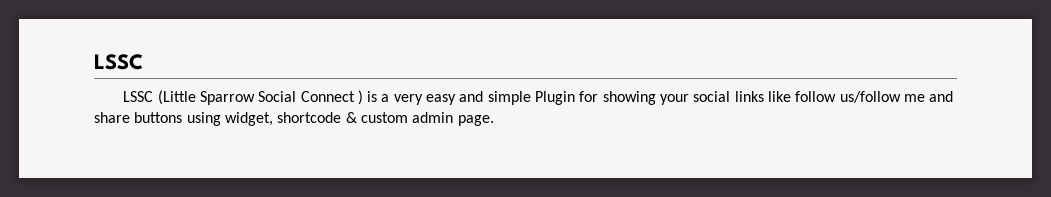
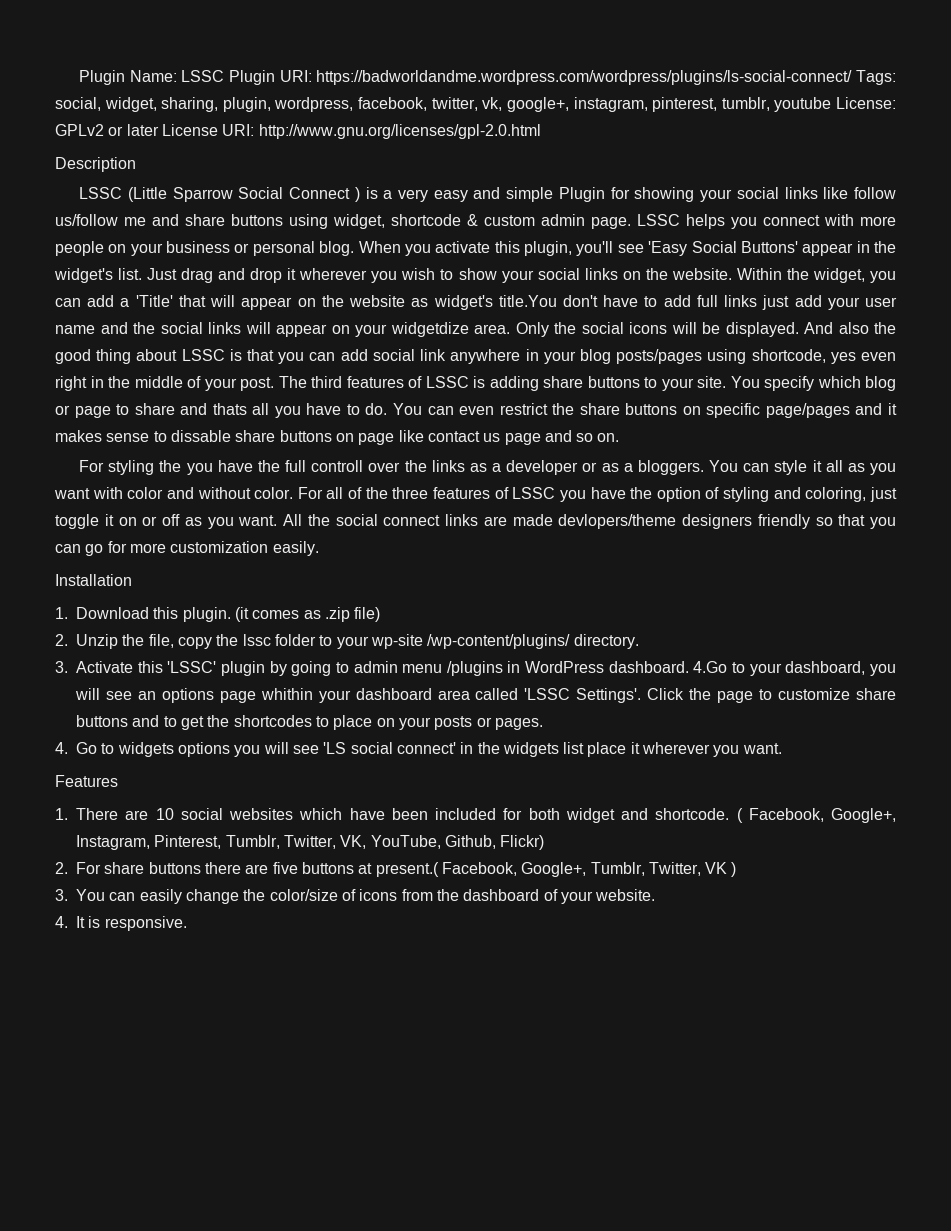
[94,54,143,70] LSSC -> [79,70,896,85] [55,97,897,112] [55,124,541,139] [55,157,136,172] Plugin Name: LSSC Plugin URI: https://badworldandme.wordpress.com/wordpress/plugins/ls-social-connect/ Tags: social, widget, sharing, plugin, wordpress, facebook, twitter, vk, google+, instagram, pinterest, tumblr, youtube License: GPLv2 or later License URI: http://www.gnu.org/licenses/gpl-2.0.html // Description
(494, 120) none -> [637,214,896,229] [55,241,896,256] [54,268,896,283] [55,295,898,310] [55,322,896,337] [55,349,897,364] [55,376,896,391] [55,403,897,418] [55,430,620,445] [79,460,896,475] [54,487,897,502] [55,514,896,529] [55,541,319,556] [55,574,132,586] [55,607,381,622] [55,634,639,649] [55,661,896,676] [75,688,897,703] [76,715,543,730] [55,742,782,757] [55,775,118,787] [55,808,896,823] [76,835,545,850] [55,862,737,877] [55,889,656,904] [55,916,187,931] LSSC helps you connect with more people on your business or personal blog. When you activate this plugin, you'll see 'Easy Social Buttons' appear in the widget's list. Just drag and drop it wherever you wish to show your social links on the website. Within the widget, you can add a 'Title' that will appear on the website as widget's title.You don't have to add full links just add your user name and the social links will appear on your widgetdize area. Only the social icons will be displayed. And also the good thing about LSSC is that you can add social link anywhere in your blog posts/pages using shortcode, yes even right in the middle of your post. The third features of LSSC is adding share buttons to your site. You specify which blog or page to share and thats all you have to do. You can even restrict the share buttons on specific page/pages and it makes sense to dissable share buttons on page like contact us page and so on. // For styling the you have the full controll over the links as a developer or as a bloggers. You can style it all as you want with color and without color. For all of the three features of LSSC you have the option of styling and coloring, just toggle it on or off as you want. All the social connect links are made devlopers/theme designers friendly so that you can go for more customization easily. // Installation // 1. Download this plugin. (it comes as .zip file) // 2. Unzip the file, copy the lssc folder to your wp-site /wp-content/plugins/ directory. // 3. Activate this 'LSSC' plugin by going to admin menu /plugins in WordPress dashboard. 4.Go to your dashboard, you will see an options page whithin your dashboard area called 'LSSC Settings'. Click the page to customize share buttons and to get the shortcodes to place on your posts or pages. // 4. Go to widgets options you will see 'LS social connect' in the widgets list place it wherever you want. // Features // 1. There are 10 social websites which have been included for both widget and shortcode. ( Facebook, Google+, Instagram, Pinterest, Tumblr, Twitter, VK, YouTube, Github, Flickr) // 2. For share buttons there are five buttons at present.( Facebook, Google+, Tumblr, Twitter, VK ) // 3. You can easily change the color/size of icons from the dashboard of your website. // 4. It is responsive.

